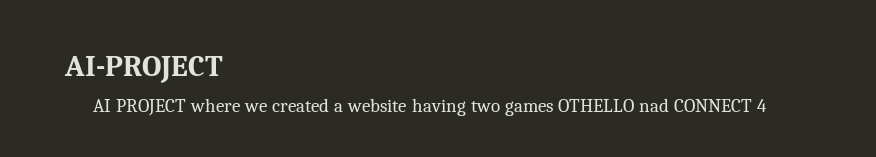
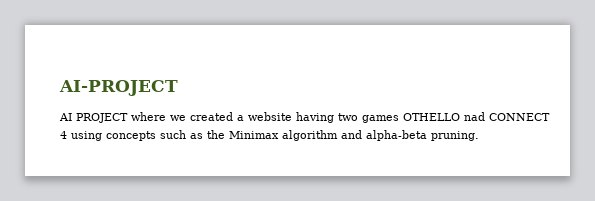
(768, 105) none -> [71,130,479,141] using concepts such as the Minimax algorithm and alpha-beta pruning.

